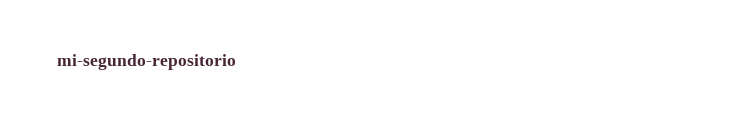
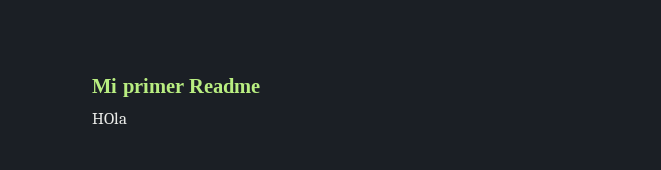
[57,54,236,70] mi-segundo-repositorio -> [92,78,261,97] [92,112,127,124] Mi primer Readme // HOla

